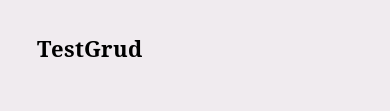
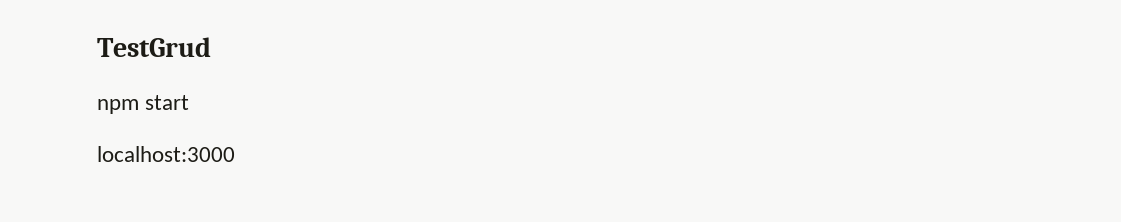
(142, 48) none -> [97,95,190,114] [97,146,235,162] // npm start // localhost:3000

